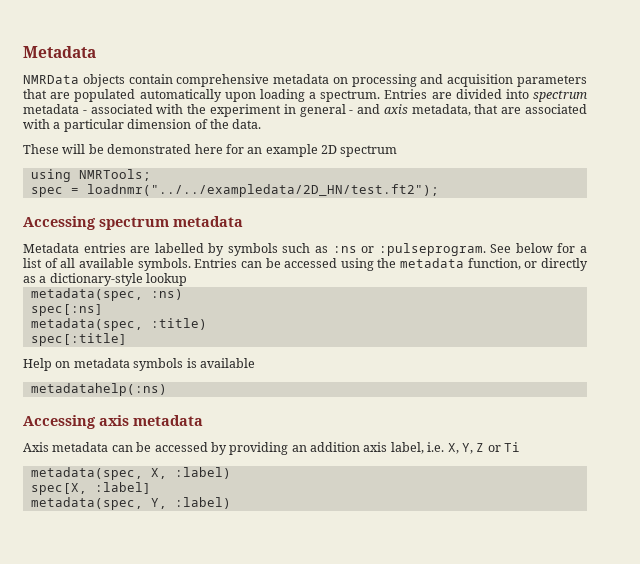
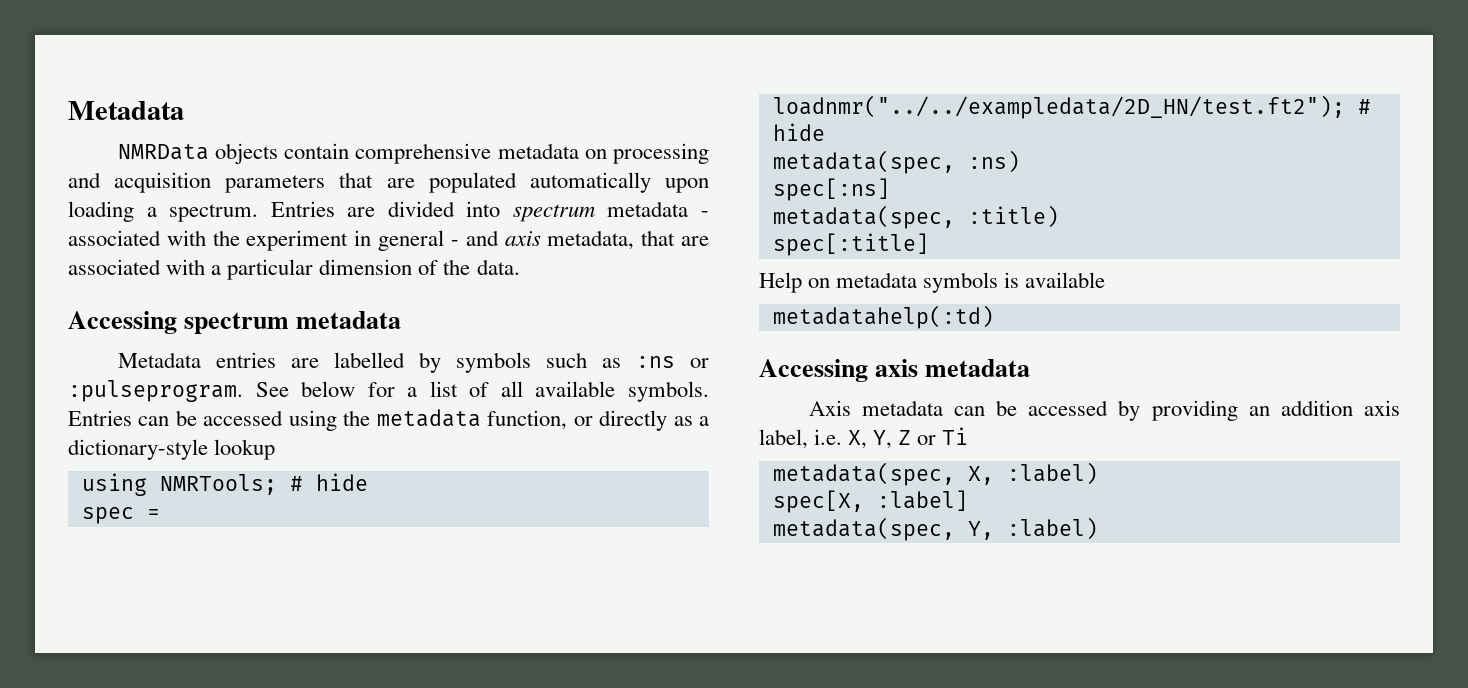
[23,144,398,157] [30,169,151,182] [30,184,439,197] // These will be demonstrated here for an example 2D spectrum // using NMRTools; // spec = loadnmr("../../exampledata/2D_HN/test.ft2"); -> (520, 267) none
(188, 279) none -> [81,473,368,496] [81,507,160,524] [772,95,1371,119] [772,123,825,141] // using NMRTools; # hide // spec = loadnmr("../../exampledata/2D_HN/test.ft2"); # hide
[30,383,167,396] metadatahelp(:ns) -> [772,305,994,329] metadatahelp(:td)

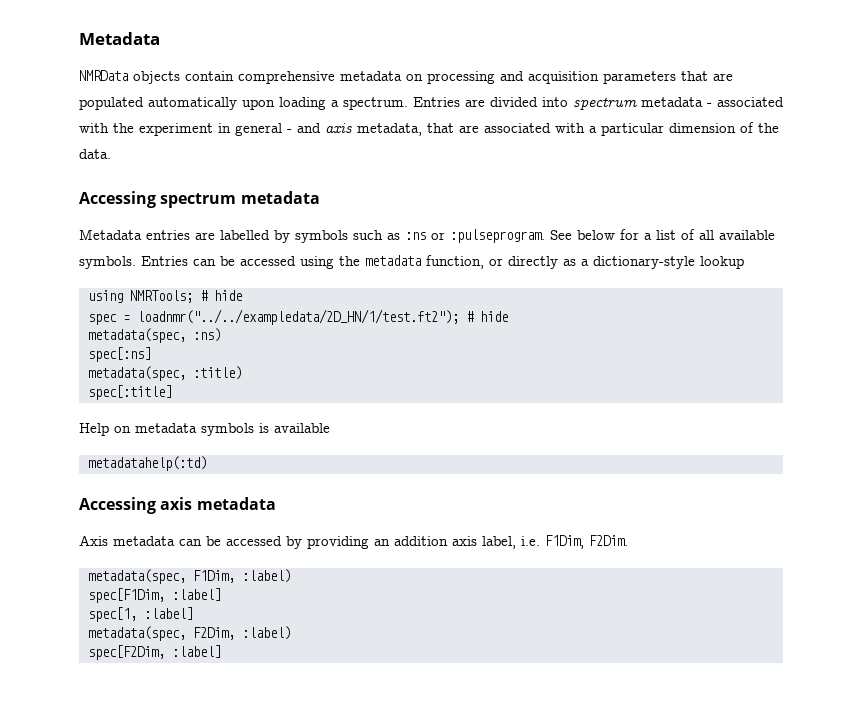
[772,95,1345,119] loadnmr("../../exampledata/2D_HN/test.ft2"); -> [137,309,459,325] loadnmr("../../exampledata/2D_HN/1/test.ft2");
[848,427,969,449] [772,462,1098,486] [772,490,864,513] X, Y, Z or Ti // metadata(spec, X, :label) // spec[X, -> [545,535,628,549] [88,569,291,584] [88,588,221,603] [88,607,137,622] F1Dim, F2Dim. // metadata(spec, F1Dim, :label) // spec[F1Dim, :label] // spec[1,
[967,517,1098,540] Y, :label) -> [193,626,291,640] [88,645,221,660] F2Dim, :label) // spec[F2Dim, :label]

